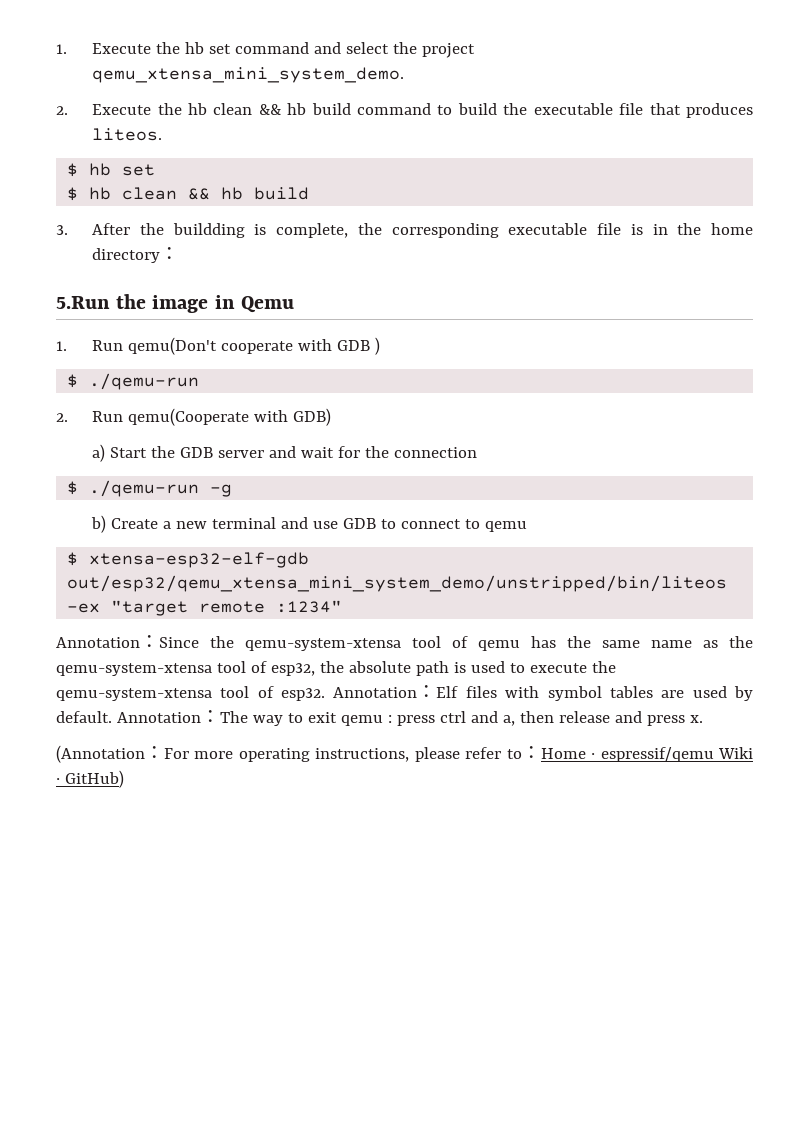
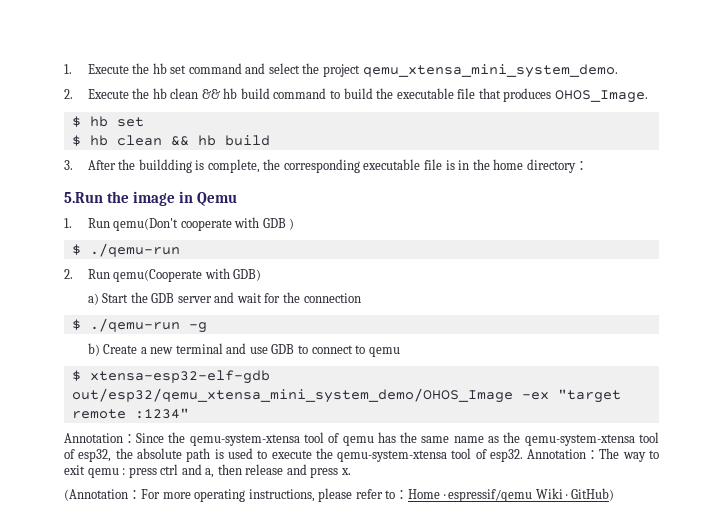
[92,128,163,141] liteos. -> [554,90,648,103] OHOS_Image.
[67,575,728,592] out/esp32/qemu_xtensa_mini_system_demo/unstripped/bin/liteos -> [71,388,513,403] out/esp32/qemu_xtensa_mini_system_demo/OHOS_Image
[436,686,754,701] [56,710,220,723] Elf files with symbol tables are used by default. Annotation： -> (600, 454) none

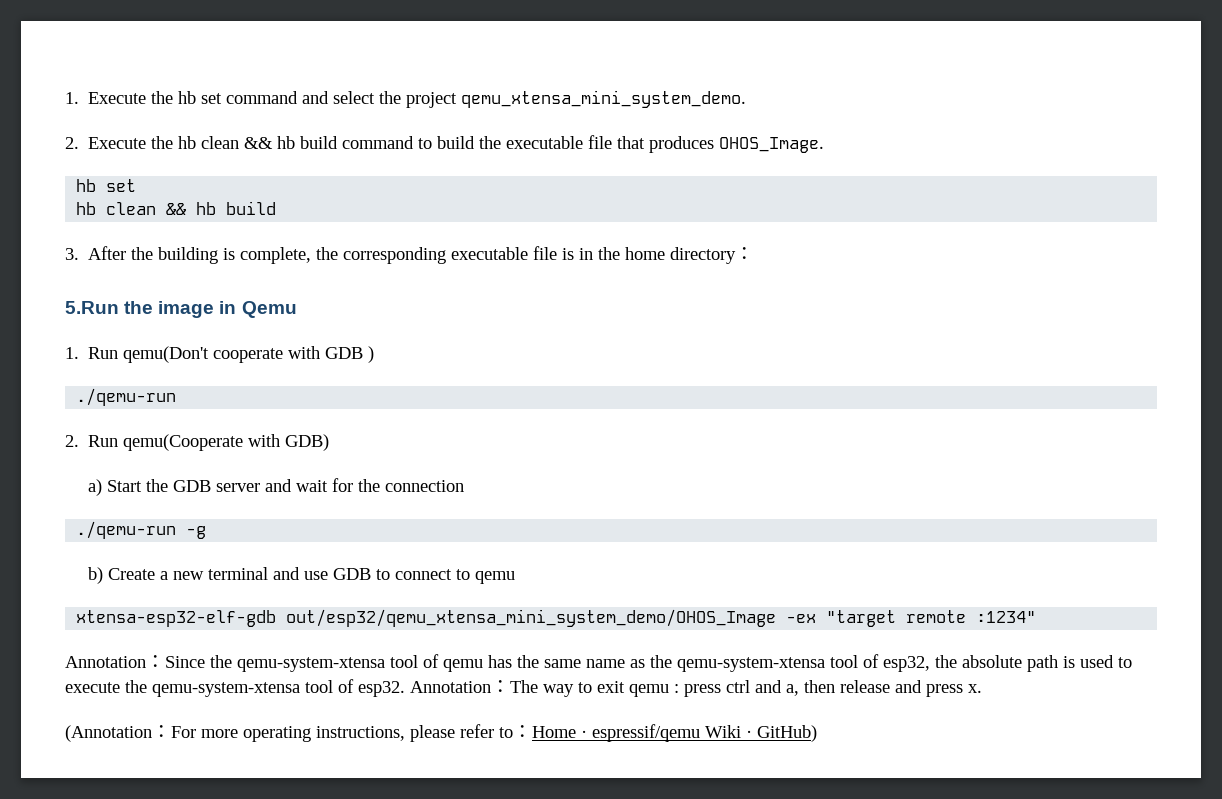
[71,116,81,127] $ -> (825, 145) none
[71,135,81,146] $ -> (137, 185) none
[138,159,192,173] buildding -> [158,247,219,264] building
[71,244,81,255] $ -> (375, 354) none
[71,319,81,330] $ -> (464, 486) none
[71,370,81,381] $ -> (515, 577) none

